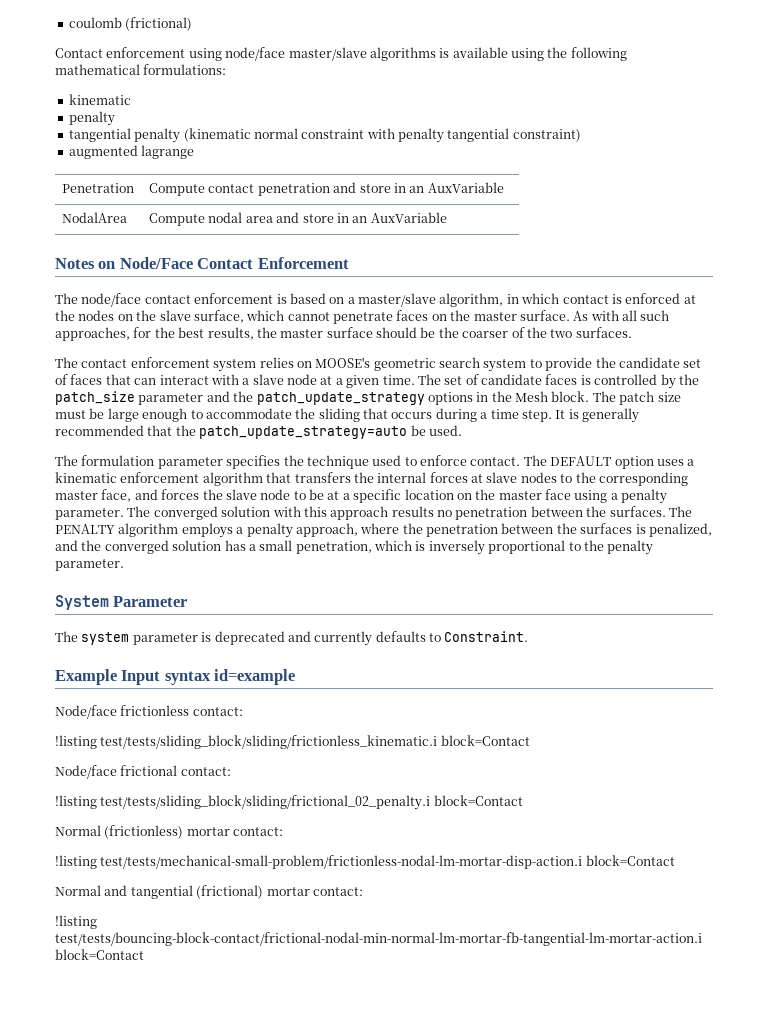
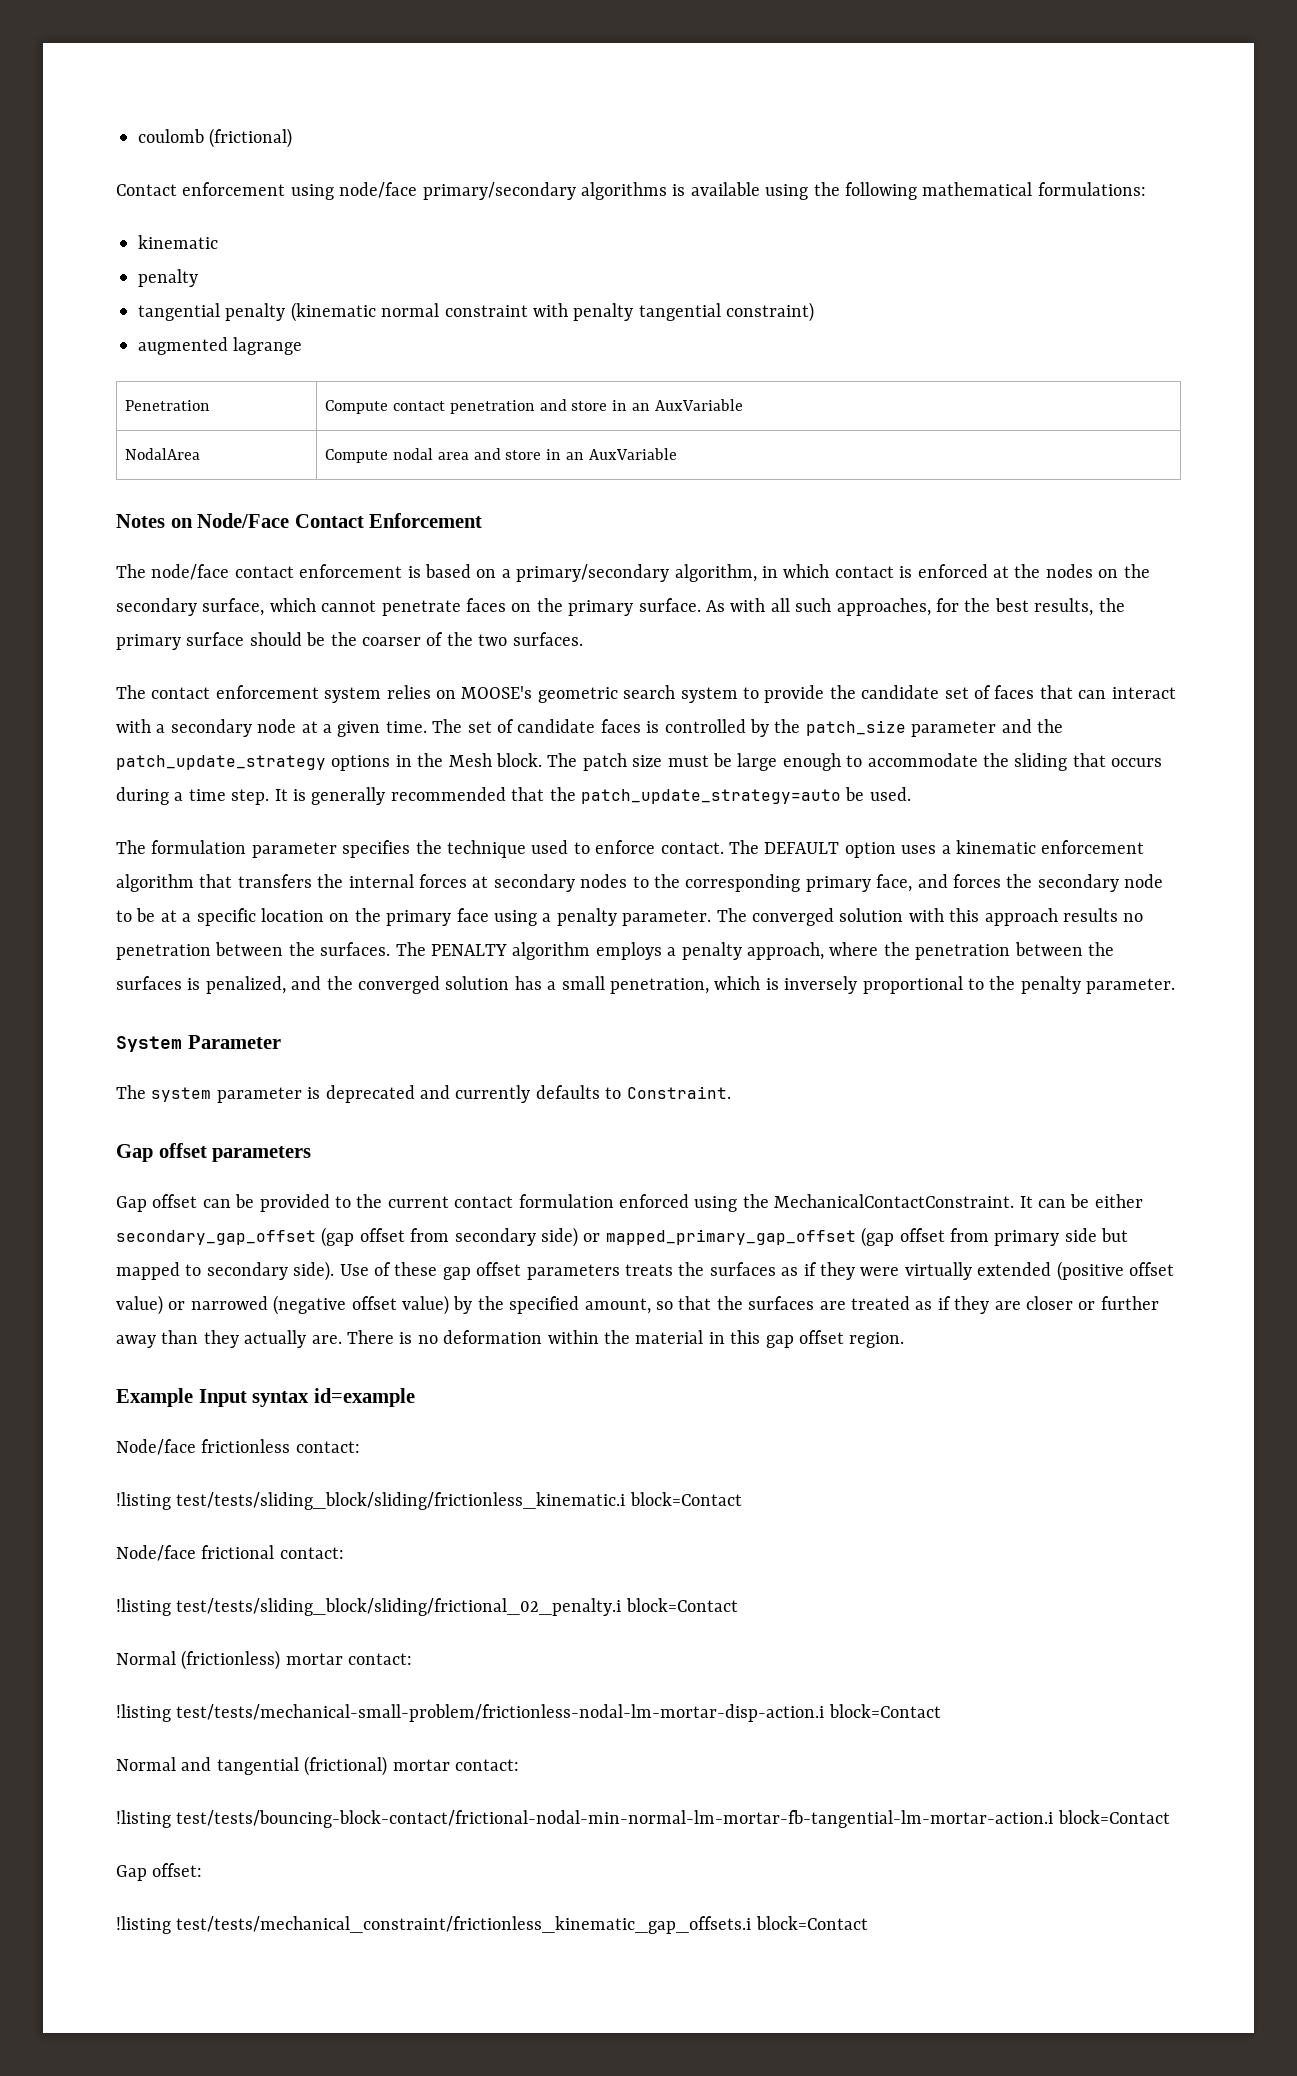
[288,47,367,61] master/slave -> [422,182,576,200] primary/secondary
[358,293,436,307] master/slave -> [516,564,670,582] primary/secondary
[159,310,191,321] slave -> [116,598,197,616] secondary
[473,312,517,321] master -> [568,600,634,616] primary
[280,329,324,338] master -> [116,634,181,650] primary
[252,374,284,385] slave -> [170,719,252,737] secondary
[486,472,518,483] slave -> [493,874,575,892] secondary
[55,491,98,500] master -> [805,876,871,892] primary
[225,489,257,500] slave -> [1037,874,1119,892] secondary
[498,491,542,500] master -> [386,910,452,926] primary
(529, 636) none -> [116,1143,312,1162] [116,1194,1143,1212] [116,1227,1129,1247] [116,1261,1174,1281] [116,1295,1159,1315] [116,1330,905,1348] // Gap offset parameters // Gap offset can be provided to the current contact formulation enforced using the MechanicalContactConstraint. It can be either secondary_gap_offset (gap offset from secondary side) or mapped_primary_gap_offset (gap offset from primary side but mapped to secondary side). Use of these gap offset parameters treats the surfaces as if they were virtually extended (positive offset value) or narrowed (negative offset value) by the specified amount, so that the surfaces are treated as if they are closer or further away than they actually are. There is no deformation within the material in this gap offset region.
(144, 954) none -> [116,1863,203,1881] [116,1916,868,1934] // Gap offset: // !listing test/tests/mechanical_constraint/frictionless_kinematic_gap_offsets.i block=Contact

